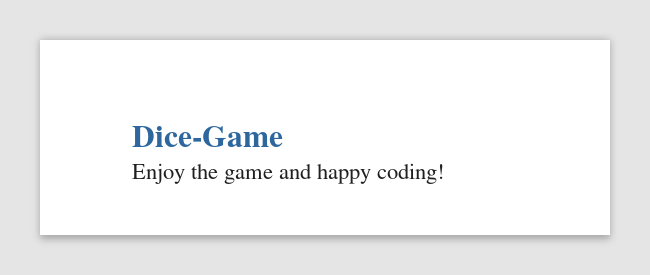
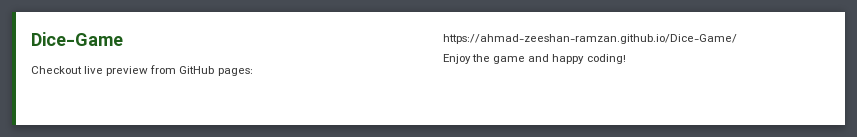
(283, 136) none -> [31,65,253,76] [443,34,737,44] // Checkout live preview from GitHub pages: https://ahmad-zeeshan-ramzan.github.io/Dice-Game/

